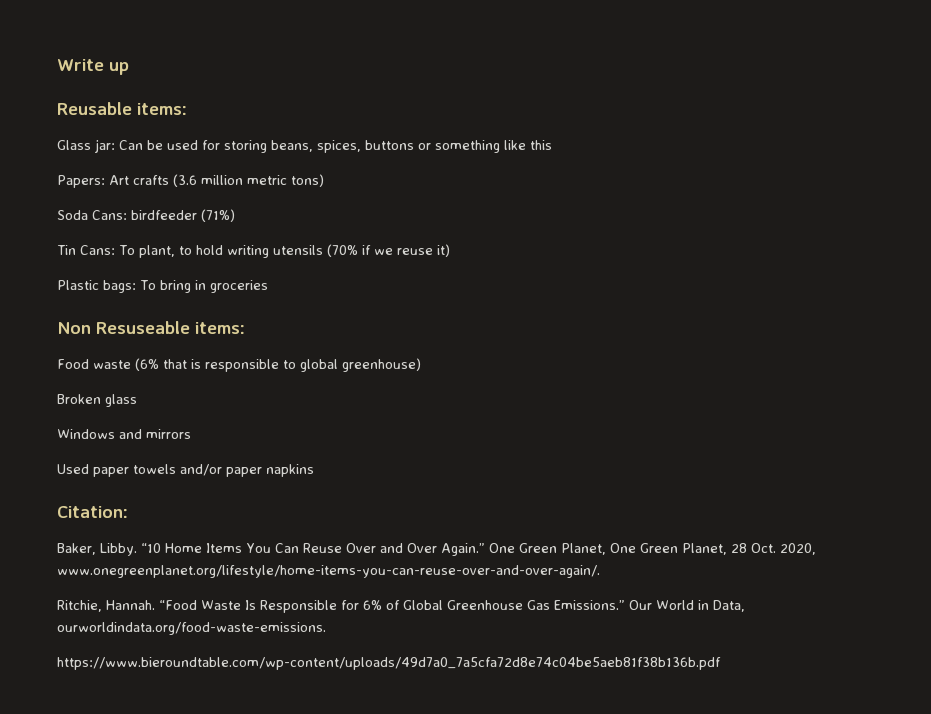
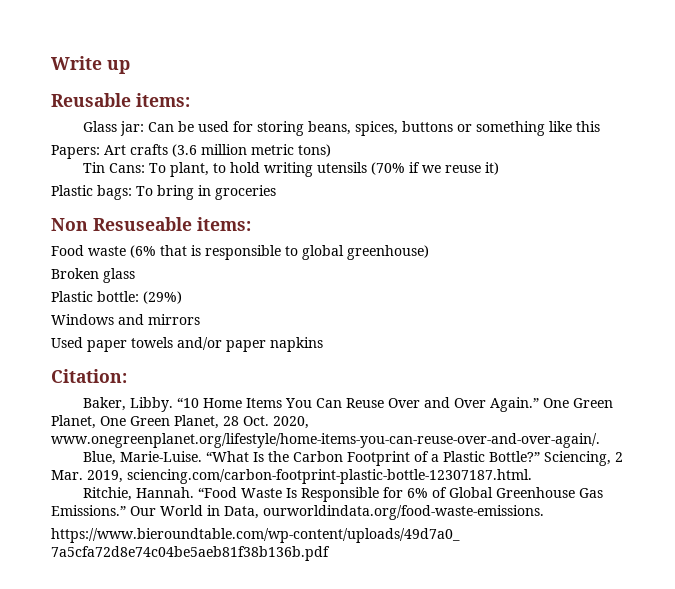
[57,209,235,222] // Soda Cans: birdfeeder (71%) -> (331, 150) none
(137, 400) none -> [51,291,182,304] // Plastic bottle: (29%)
(600, 571) none -> [82,451,623,466] [51,469,532,484] // Blue, Marie-Luise. “What Is the Carbon Footprint of a Plastic Bottle?” Sciencing, 2 Mar. 2019, sciencing.com/carbon-footprint-plastic-bottle-12307187.html.

